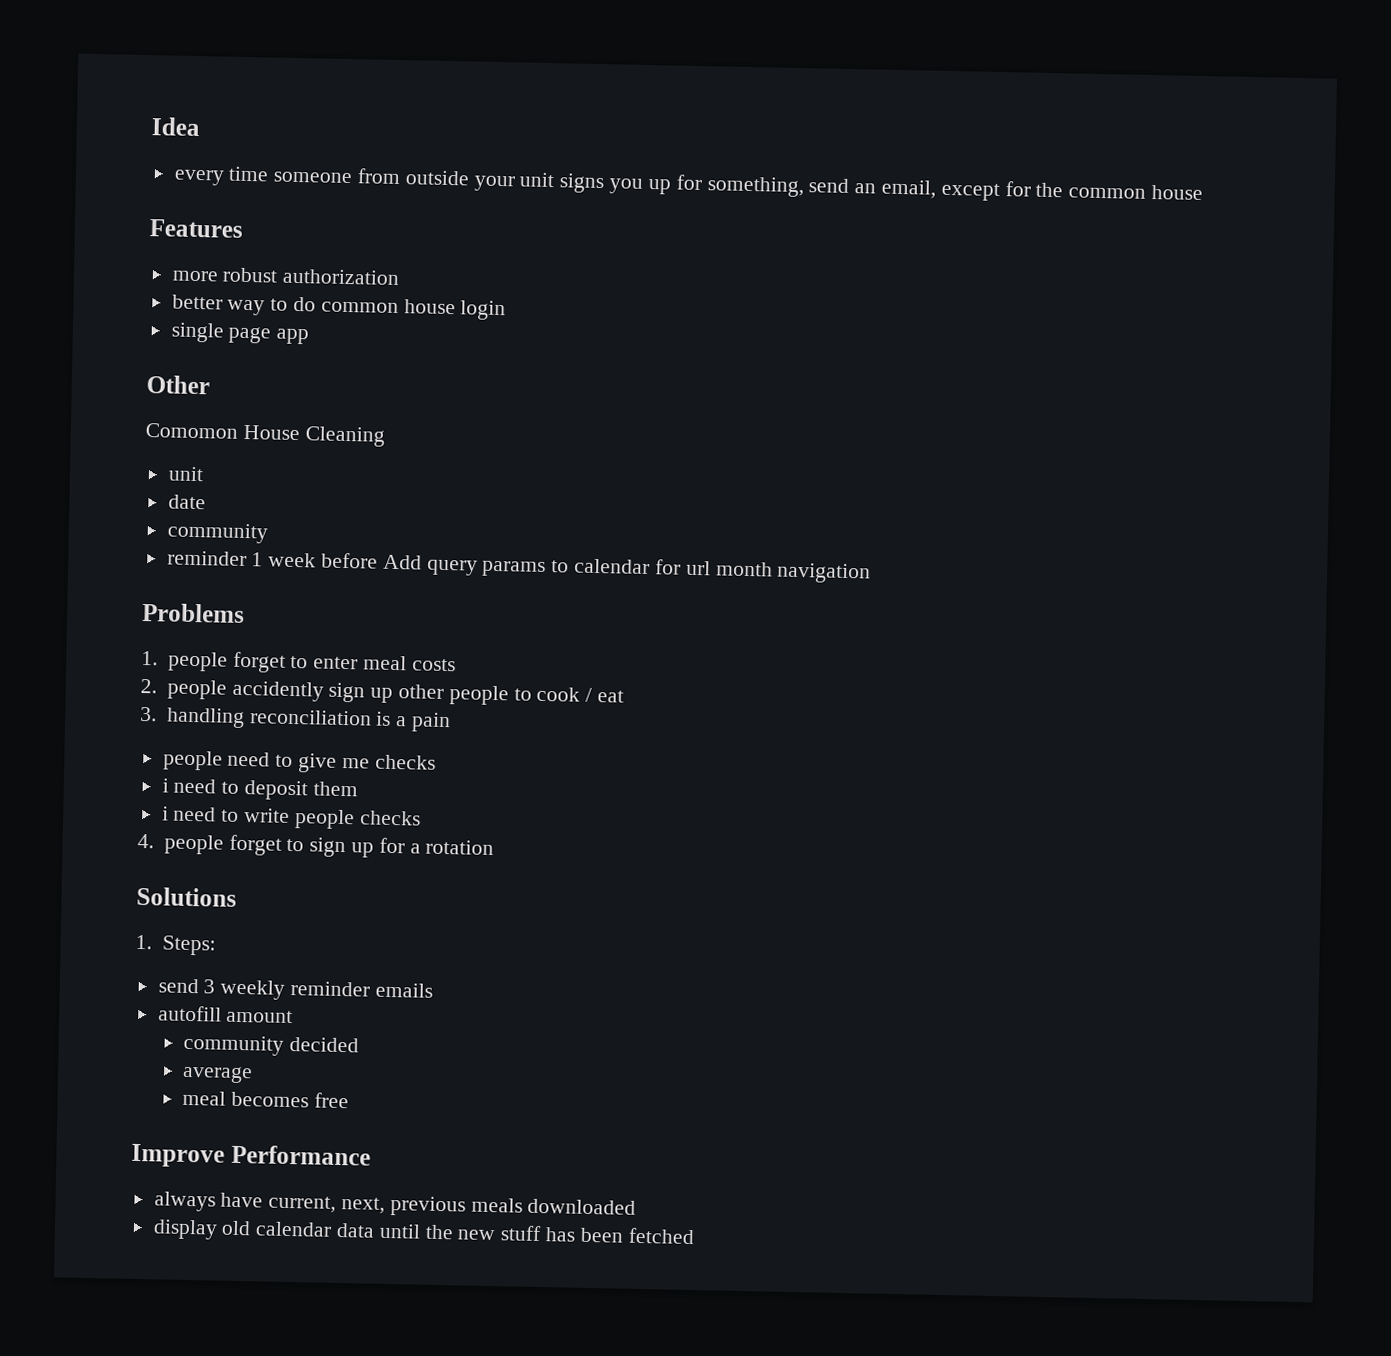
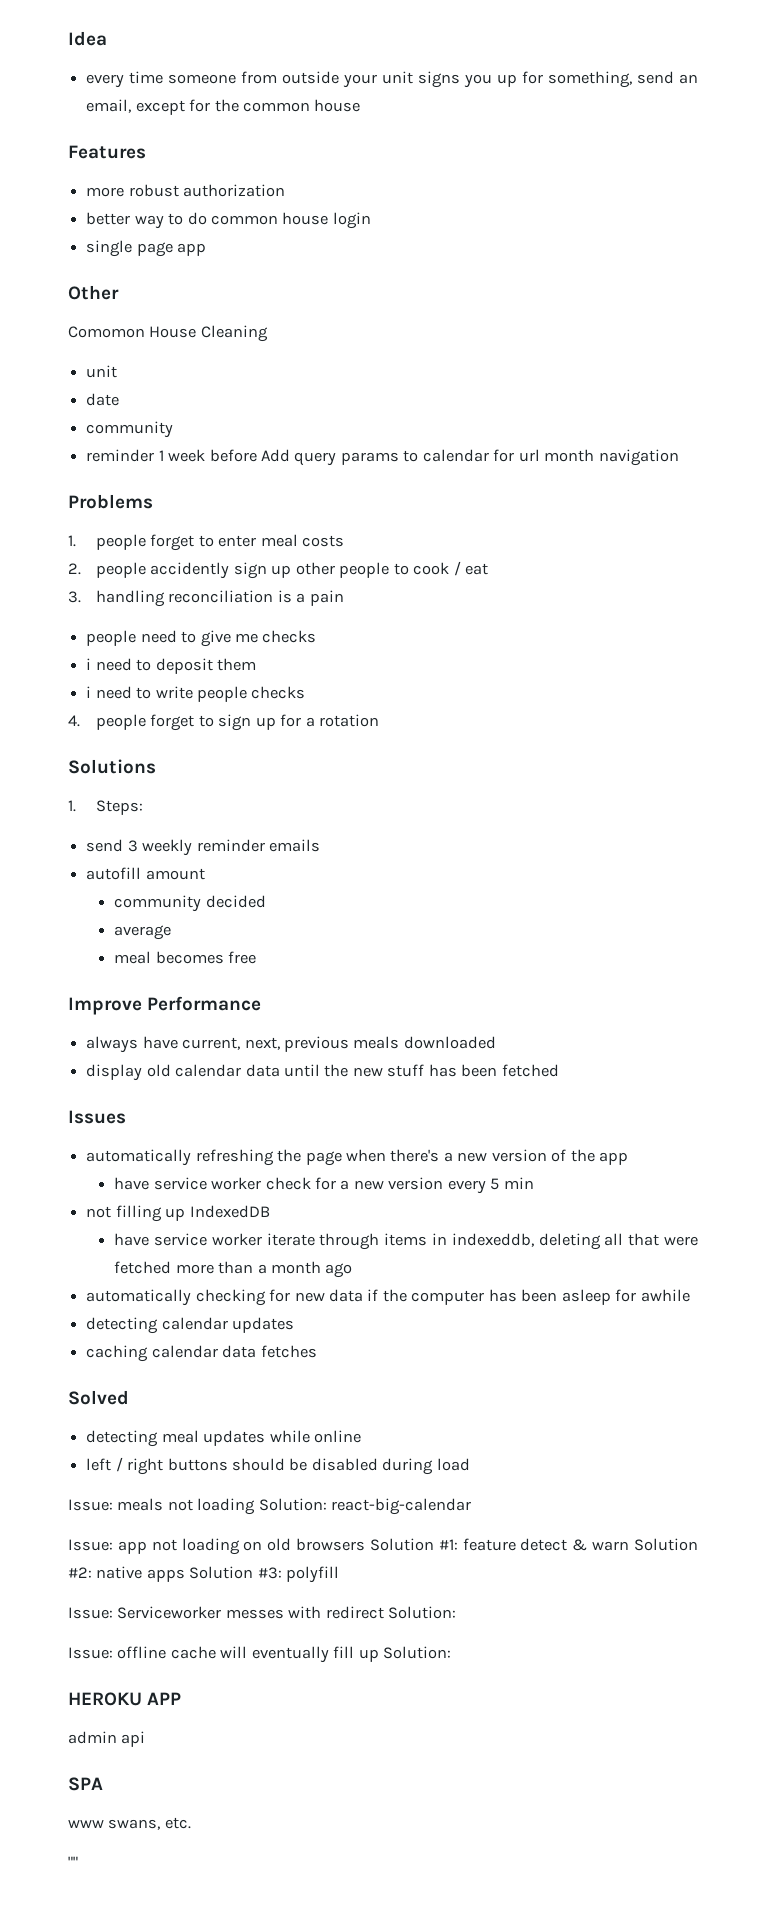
(695, 1236) none -> [68,1110,126,1124] [86,1149,629,1166] [114,1177,534,1194] [86,1205,270,1222] [114,1233,698,1250] [114,1261,353,1278] [86,1289,690,1306] [86,1317,295,1334] [86,1345,317,1362] [68,1390,129,1405] [86,1430,361,1447] [86,1457,470,1475] [68,1498,472,1515] [68,1538,698,1555] [68,1566,340,1583] [68,1606,457,1619] [68,1646,452,1663] [68,1692,182,1706] [68,1731,146,1747] [68,1777,103,1791] [68,1817,191,1830] [68,1856,78,1868] // Issues // automatically refreshing the page when there's a new version of the app // have service worker check for a new version every 5 min // not filling up IndexedDB // have service worker iterate through items in indexeddb, deleting all that were fetched more than a month ago // automatically checking for new data if the computer has been asleep for awhile // detecting calendar updates // caching calendar data fetches // Solved // detecting meal updates while online // left / right buttons should be disabled during load // Issue: meals not loading Solution: react-big-calendar // Issue: app not loading on old browsers Solution #1: feature detect & warn Solution #2: native apps Solution #3: polyfill // Issue: Serviceworker messes with redirect Solution: // Issue: offline cache will eventually fill up Solution: // HEROKU APP // admin api // SPA // www swans, etc. // ""

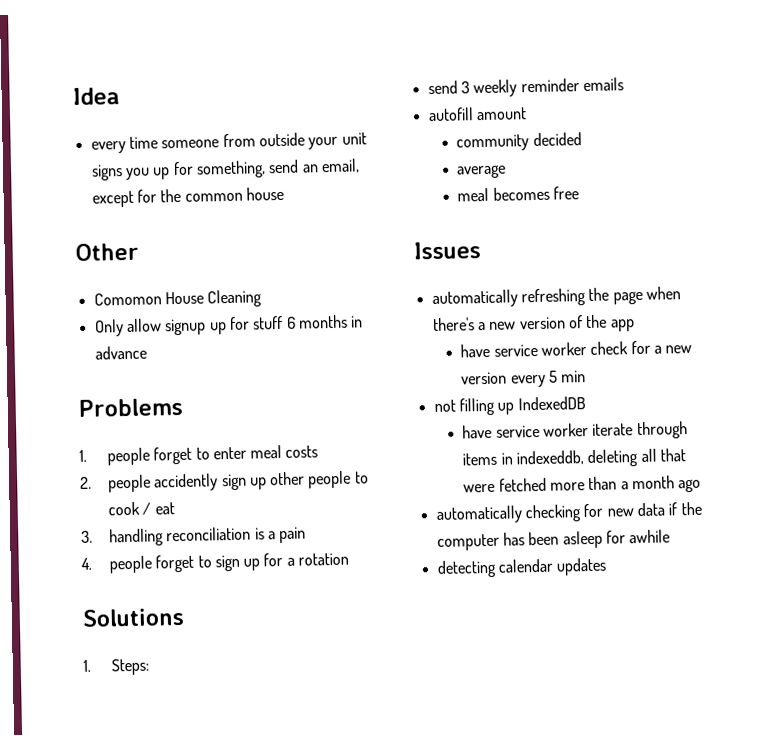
[68,145,146,159] [86,184,286,197] [86,212,371,229] [86,240,207,257] [68,285,119,300] [68,325,268,342] [86,365,118,378] [86,393,120,406] [86,421,174,438] [86,449,679,466] Features // more robust authorization // better way to do common house login // single page app // Other // Comomon House Cleaning // unit // date // community // reminder 1 week before Add query params to calendar for url month navigation -> [75,242,139,262] [93,289,263,308] [93,314,364,337] [94,345,147,360] Other // Comomon House Cleaning // Only allow signup up for stuff 6 months in advance
[86,630,317,647] [86,658,256,674] [86,686,306,702] // people need to give me checks // i need to deposit them // i need to write people checks -> (307, 535) none
[68,996,262,1015] [86,1036,496,1053] [86,1064,559,1081] // Improve Performance // always have current, next, previous meals downloaded // display old calendar data until the new stuff has been fetched -> (580, 193) none
[86,1345,317,1362] [68,1390,129,1405] [86,1430,361,1447] [86,1457,470,1475] [68,1498,472,1515] [68,1538,698,1555] [68,1566,340,1583] [68,1606,457,1619] [68,1646,452,1663] [68,1692,182,1706] [68,1731,146,1747] [68,1777,103,1791] [68,1817,191,1830] [68,1856,78,1868] // caching calendar data fetches // Solved // detecting meal updates while online // left / right buttons should be disabled during load // Issue: meals not loading Solution: react-big-calendar // Issue: app not loading on old browsers Solution #1: feature detect & warn Solution #2: native apps Solution #3: polyfill // Issue: Serviceworker messes with redirect Solution: // Issue: offline cache will eventually fill up Solution: // HEROKU APP // admin api // SPA // www swans, etc. // "" -> (608, 566) none

